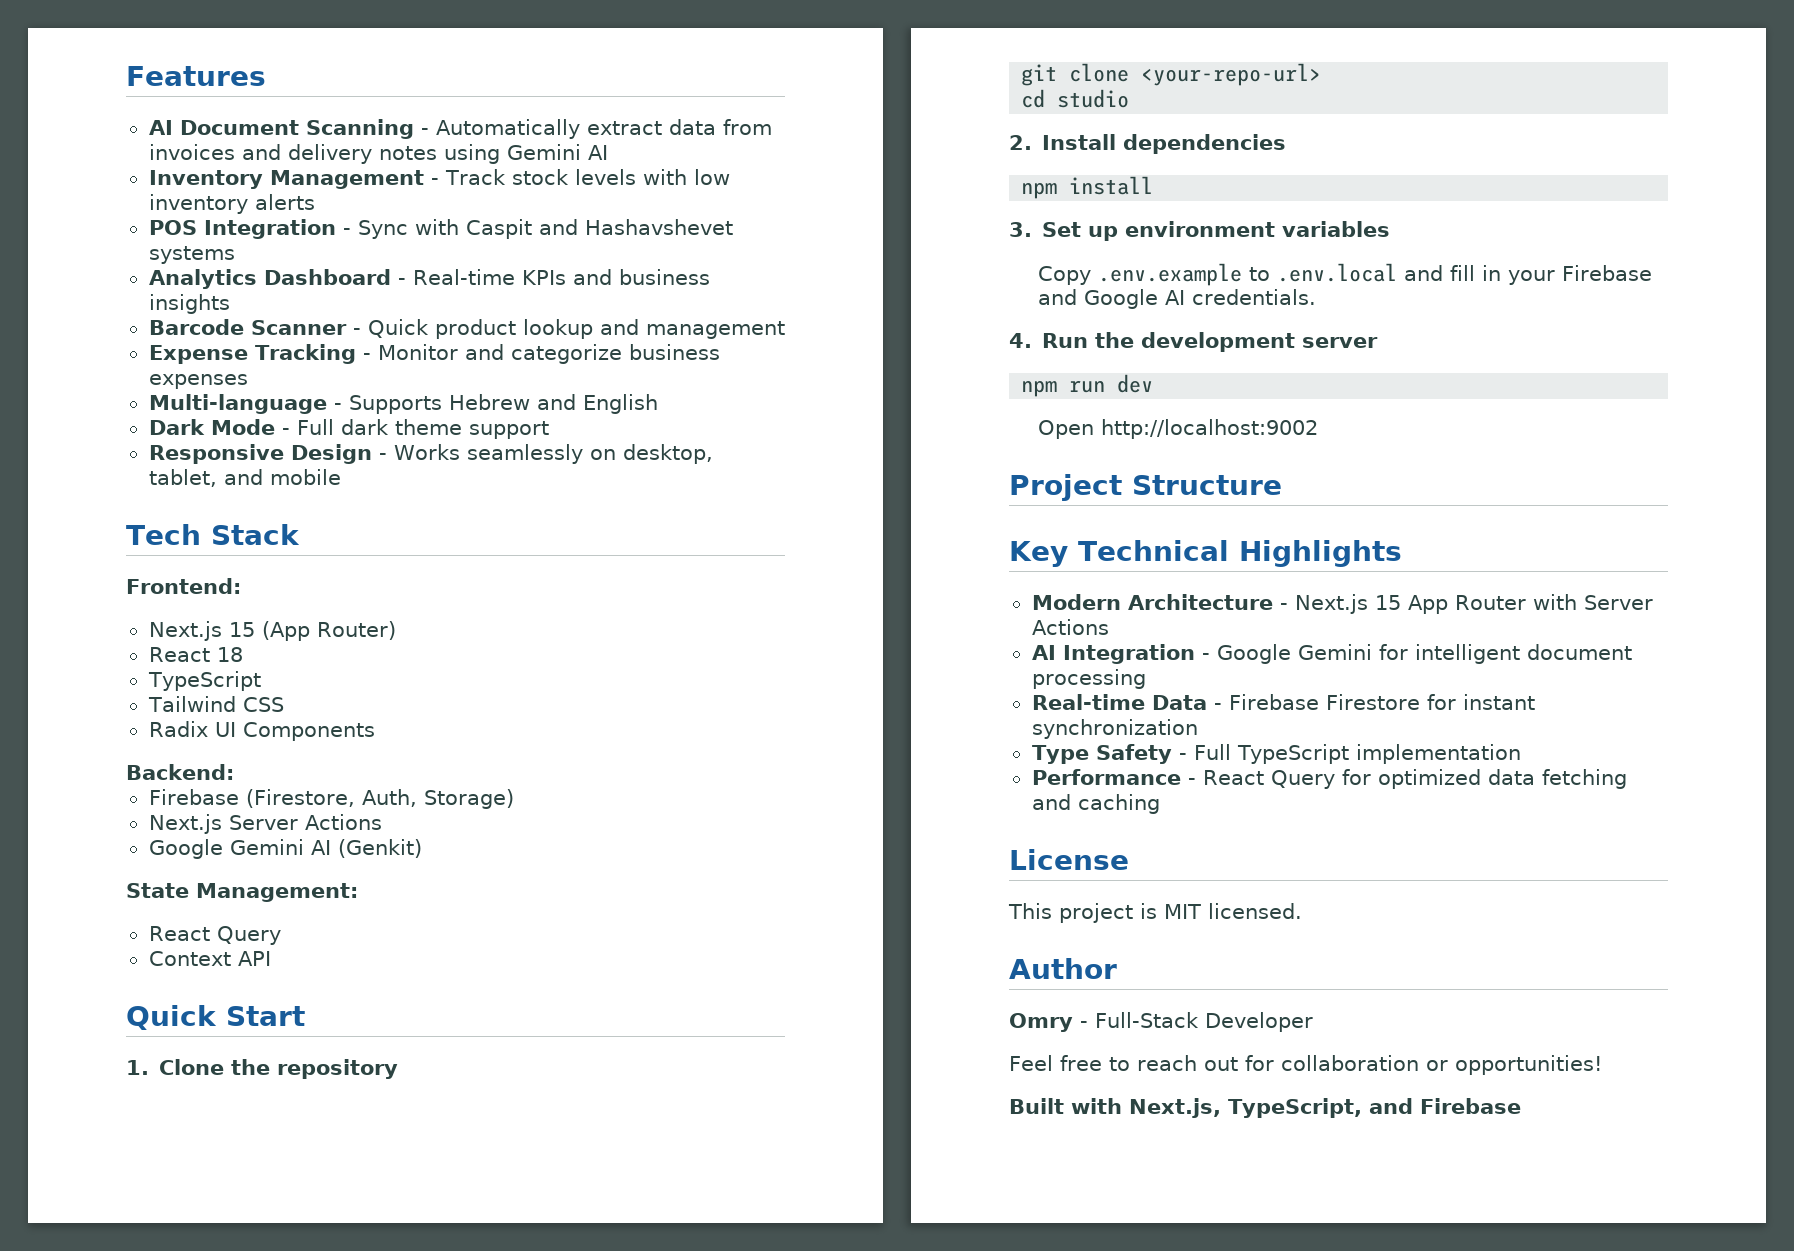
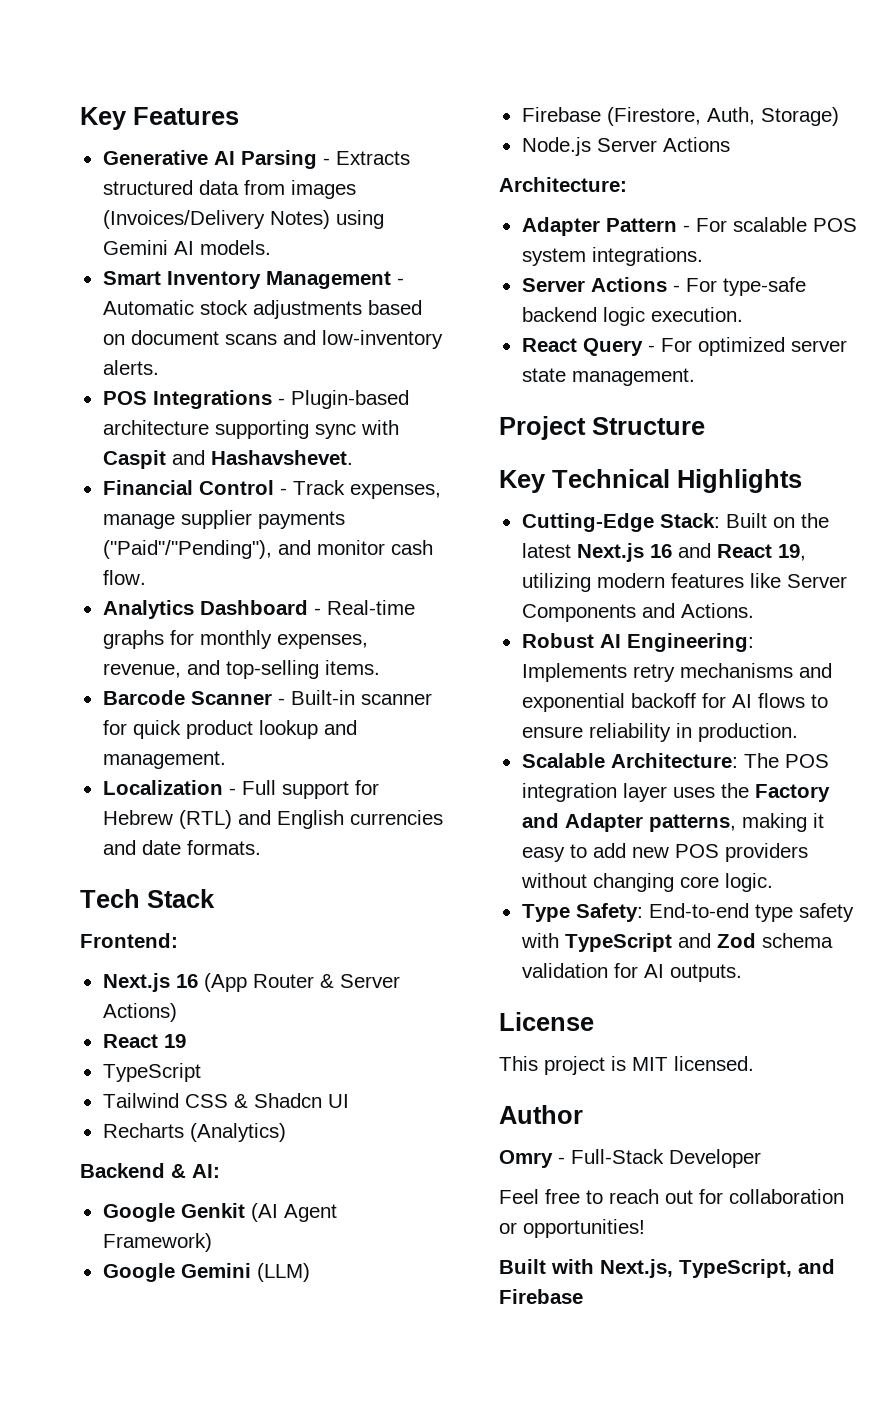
(126, 76) none -> [80,107,127,130] Key
[148,119,772,139] [148,144,437,164] AI Document Scanning - Automatically extract data from invoices and delivery notes -> [102,150,410,169] [102,180,356,199] [102,210,330,229] Generative AI Parsing - Extracts structured data from images (Invoices/Delivery Notes)
(608, 152) // -> [199,240,271,255] [102,271,161,285] models. // Smart
[444,169,730,185] [148,194,315,214] [148,219,733,239] [148,246,235,264] [148,269,710,289] [148,294,230,314] [148,319,785,339] [148,344,720,364] [148,374,248,389] [148,394,658,414] [148,419,549,439] [148,444,713,464] [148,469,341,487] [126,524,300,545] [126,578,241,594] [148,621,396,641] [148,647,243,662] Track stock levels with low inventory alerts // POS Integration - Sync with Caspit and Hashavshevet systems // Analytics Dashboard - Real-time KPIs and business insights // Barcode Scanner - Quick product lookup and management // Expense Tracking - Monitor and categorize business expenses // Multi-language - Supports Hebrew and English // Dark Mode - Full dark theme support // Responsive Design - Works seamlessly on desktop, tablet, and mobile // Tech Stack // Frontend: // Next.js 15 (App Router) // React 18 -> [102,300,422,319] [102,330,443,349] [102,360,159,375] [102,390,409,409] [102,420,399,439] [102,450,353,469] [102,480,441,499] [102,510,345,529] [102,540,433,559] [102,570,146,585] [102,600,415,619] [102,630,368,649] [102,660,380,679] [102,690,432,705] [102,720,357,739] [102,751,226,769] [102,780,379,799] [102,810,443,829] [102,840,261,855] [80,889,215,908] [80,933,178,948] [102,973,400,992] [102,1003,177,1022] [102,1034,186,1048] Automatic stock adjustments based on document scans and low-inventory alerts. // POS Integrations - Plugin-based architecture supporting sync with Caspit and Hashavshevet. // Financial Control - Track expenses, manage supplier payments ("Paid"/"Pending"), and monitor cash flow. // Analytics Dashboard - Real-time graphs for monthly expenses, revenue, and top-selling items. // Barcode Scanner - Built-in scanner for quick product lookup and management. // Localization - Full support for Hebrew (RTL) and English currencies and date formats. // Tech Stack // Frontend: // Next.js 16 (App Router & Server Actions) // React 19
[148,721,375,741] [126,764,234,780] // Radix UI Components // Backend: -> [233,1093,349,1108] [102,1123,286,1142] [80,1163,220,1178] [102,1203,337,1222] [102,1233,212,1252] [102,1263,310,1282] & Shadcn UI // Recharts (Analytics) // Backend & AI: // Google Genkit (AI Agent Framework) // Google Gemini (LLM)
[148,814,382,834] [148,839,422,859] [126,883,358,902] [148,926,281,945] [148,951,271,966] [126,1005,305,1030] [126,1059,399,1079] [1021,63,1322,86] [1021,89,1130,108] [1009,134,1287,154] [1021,176,1154,199] [1009,221,1391,241] [1038,263,1653,286] [1038,289,1317,309] [1009,332,1379,352] [1021,374,1154,397] [1038,419,1319,439] Next.js Server Actions // Google Gemini AI (Genkit) // State Management: // React Query // Context API // Quick Start // 1. Clone the repository // git clone <your-repo-url> // cd studio // 2. Install dependencies // npm install // 3. Set up environment variables // Copy .env.example to .env.local and fill in your Firebase and Google AI credentials. // 4. Run the development server // npm run dev // Open http://localhost:9002 -> [521,137,730,156] [499,177,627,192] [521,217,857,236] [521,247,703,266] [521,277,806,296] [521,307,743,326] [521,337,847,356] [521,368,695,386] Node.js Server Actions // Architecture: // Adapter Pattern - For scalable POS system integrations. // Server Actions - For type-safe backend logic execution. // React Query - For optimized server state management.
[1031,594,1653,614] [1031,619,1109,635] [1031,644,1632,664] [1031,669,1146,689] [1031,694,1535,710] [1031,719,1198,739] [1031,744,1522,764] [1031,769,1627,789] [1031,794,1160,814] Modern Architecture - Next.js 15 App Router with Server Actions // AI Integration - Google Gemini for intelligent document processing // Real-time Data - Firebase Firestore for instant synchronization // Type Safety - Full TypeScript implementation // Performance - React Query for optimized data fetching and caching -> [521,513,829,532] [521,543,806,562] [521,573,847,592] [521,603,754,622] [521,633,754,652] [521,663,832,682] [521,693,828,712] [521,723,798,742] [521,753,829,768] [521,783,830,802] [521,813,824,832] [521,843,808,862] [520,873,773,892] [521,903,854,922] [520,933,833,952] [521,963,742,982] Cutting-Edge Stack: Built on the latest Next.js 16 and React 19, utilizing modern features like Server Components and Actions. // Robust AI Engineering: Implements retry mechanisms and exponential backoff for AI flows to ensure reliability in production. // Scalable Architecture: The POS integration layer uses the Factory and Adapter patterns, making it easy to add new POS providers without changing core logic. // Type Safety: End-to-end type safety with TypeScript and Zod schema validation for AI outputs.

